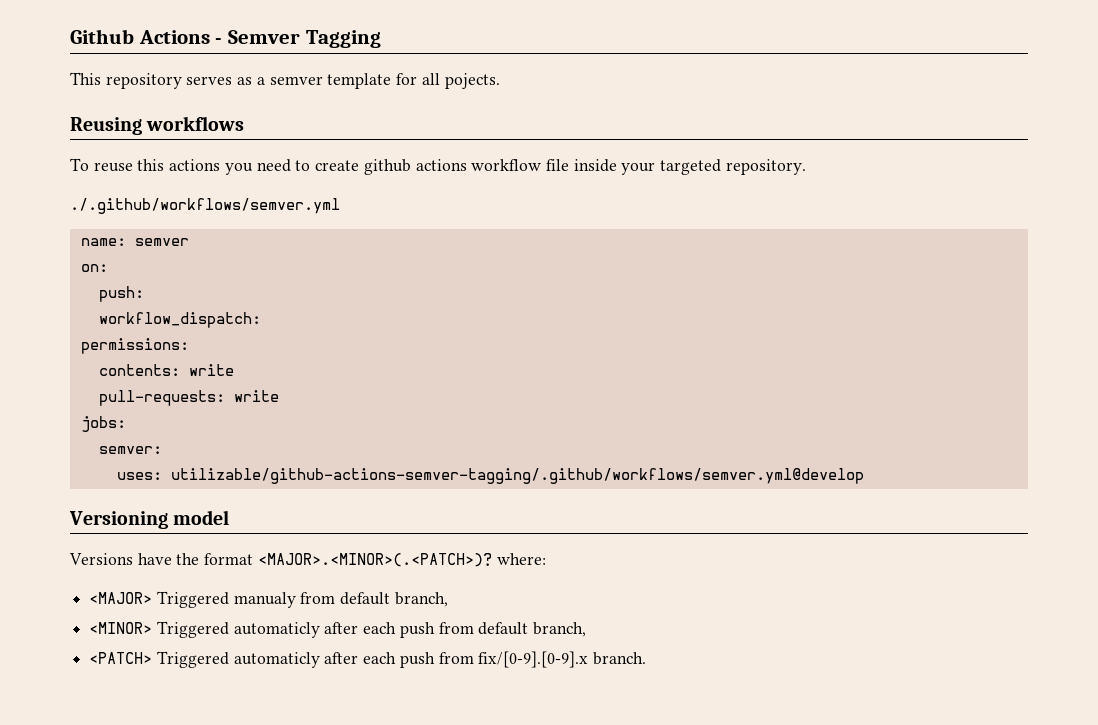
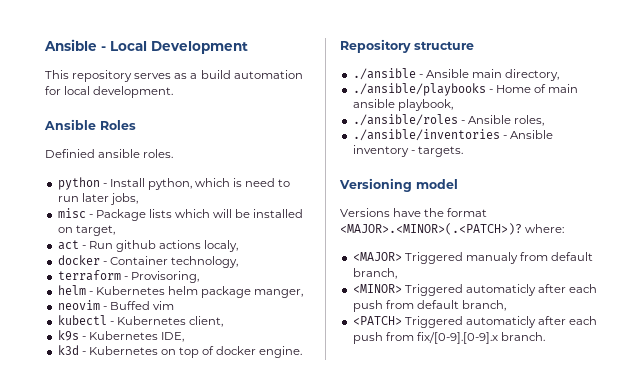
[70,29,381,48] Github Actions - Semver Tagging -> [44,39,248,54] Ansible - Local Development
[269,73,500,89] [70,116,245,135] [70,158,806,175] [70,198,340,214] [80,238,189,246] [80,264,108,272] [98,286,144,302] [98,312,261,328] [80,338,189,354] [98,364,234,376] [98,390,279,406] [80,416,126,432] [98,446,162,454] [116,468,864,484] semver template for all pojects. // Reusing workflows // To reuse this actions you need to create github actions workflow file inside your targeted repository. // ./.github/workflows/semver.yml // name: semver // on: // push: // workflow_dispatch: // permissions: // contents: write // pull-requests: write // jobs: // semver: // uses: utilizable/github-actions-semver-tagging/.github/workflows/semver.yml@develop -> [200,70,303,79] [45,86,174,98] [44,119,136,130] [45,149,174,158] [57,177,291,190] [57,193,138,205] [57,208,304,221] [57,225,115,236] [57,240,239,252] [57,255,238,268] [57,270,199,283] [57,285,304,298] [57,300,174,310] [57,315,223,327] [57,330,184,342] [57,345,303,358] [340,39,474,53] [352,68,560,81] [352,83,579,96] [352,99,453,111] [352,114,544,126] [352,129,553,141] [352,145,463,157] build automation for local development. // Ansible Roles // Definied ansible roles. // python - Install python, which is need to run later jobs, // misc - Package lists which will be installed on target, // act - Run github actions localy, // docker - Container technology, // terraform - Provisoring, // helm - Kubernetes helm package manger, // neovim - Buffed vim // kubectl - Kubernetes client, // k9s - Kubernetes IDE, // k3d - Kubernetes on top of docker engine. // Repository structure // ./ansible - Ansible main directory, // ./ansible/playbooks - Home of main ansible playbook, // ./ansible/roles - Ansible roles, // ./ansible/inventories - Ansible inventory - targets.

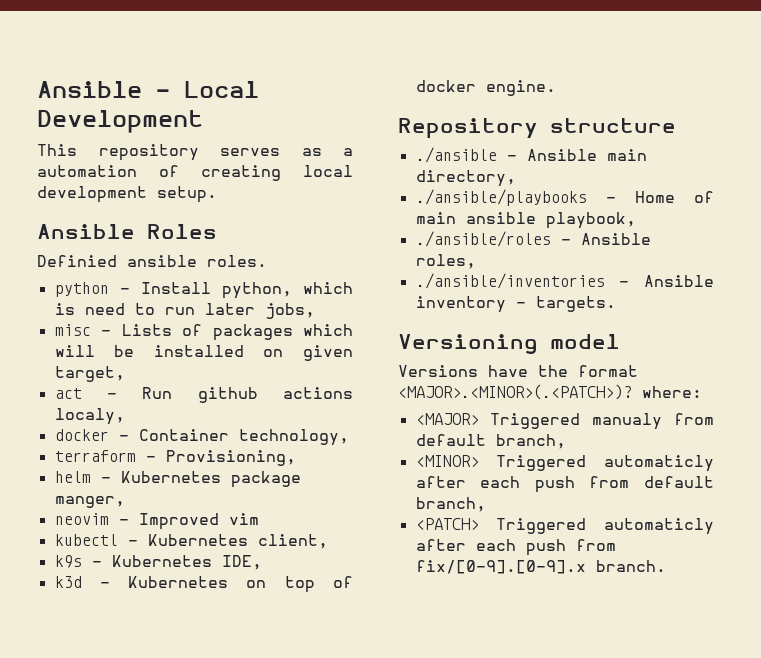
[200,70,303,79] [45,86,174,98] build automation for local development. -> [37,165,353,181] [37,186,217,203] automation of creating local development setup.
[95,209,172,221] Package lists -> [121,324,293,341] Lists of packages
(73, 230) none -> [303,345,353,361] given
[130,271,199,283] Provisoring, -> [165,450,296,466] Provisioning,
[167,286,198,295] helm -> (221, 477) none
[109,301,150,310] Buffed -> [138,513,219,530] Improved

